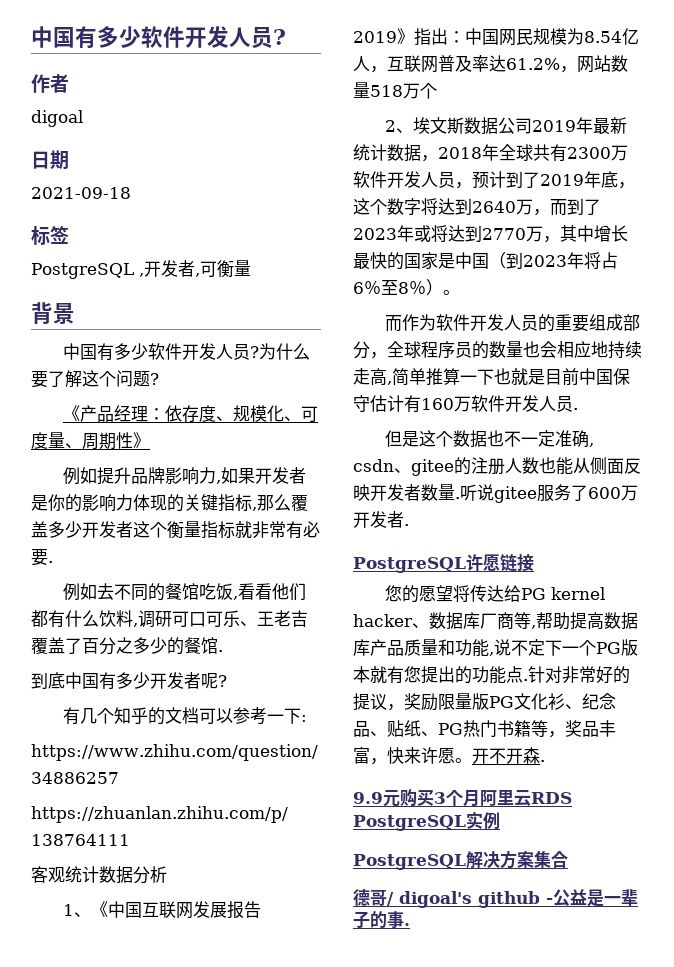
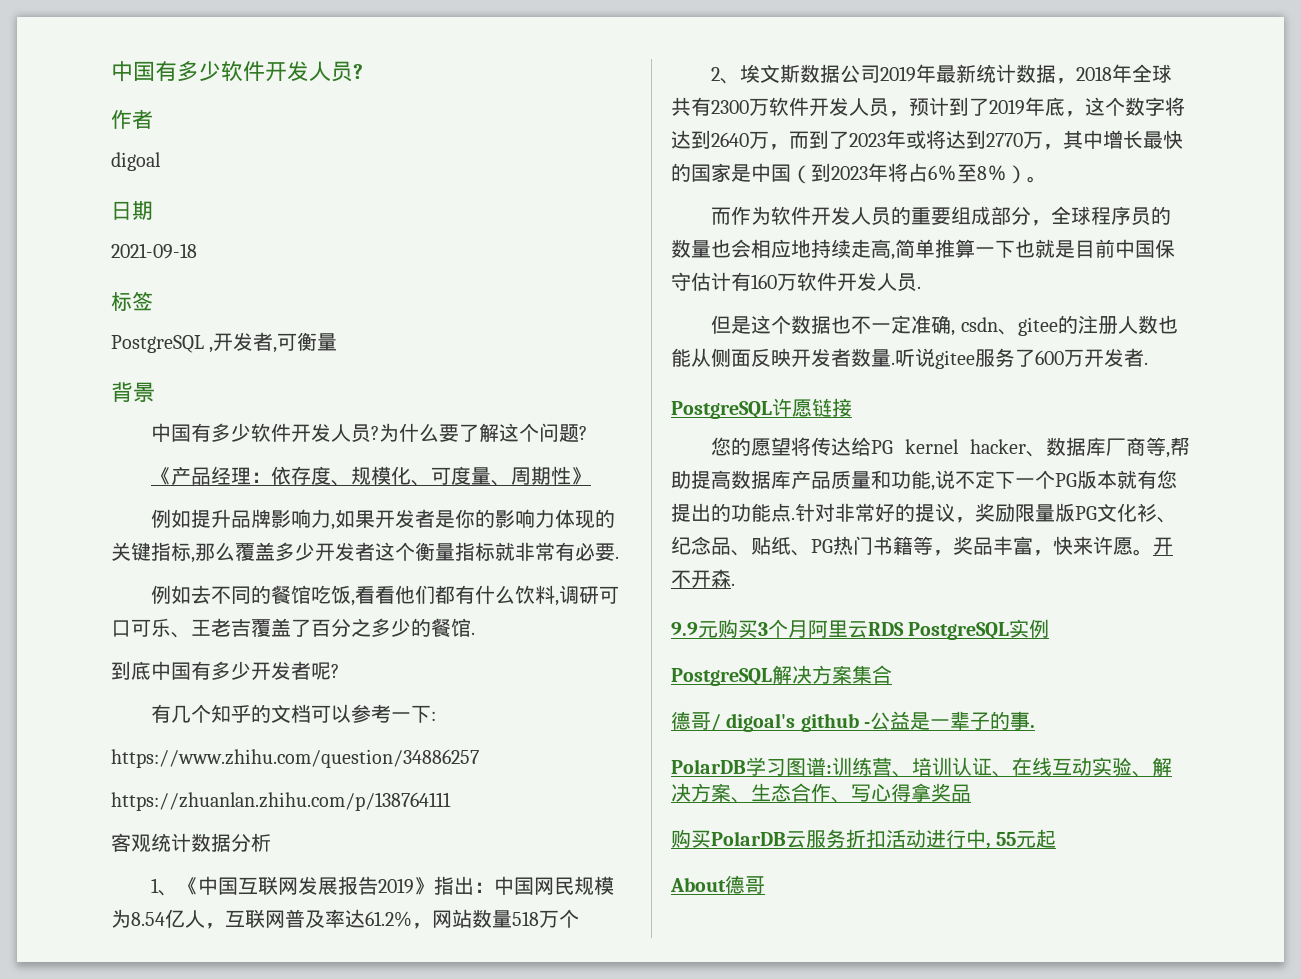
(410, 924) none -> [671,757,1172,777] [671,783,971,803] [671,829,1057,849] [670,875,765,894] // PolarDB学习图谱:训练营、培训认证、在线互动实验、解决方案、生态合作、写心得拿奖品 // 购买PolarDB云服务折扣活动进行中, 55元起 // About德哥

